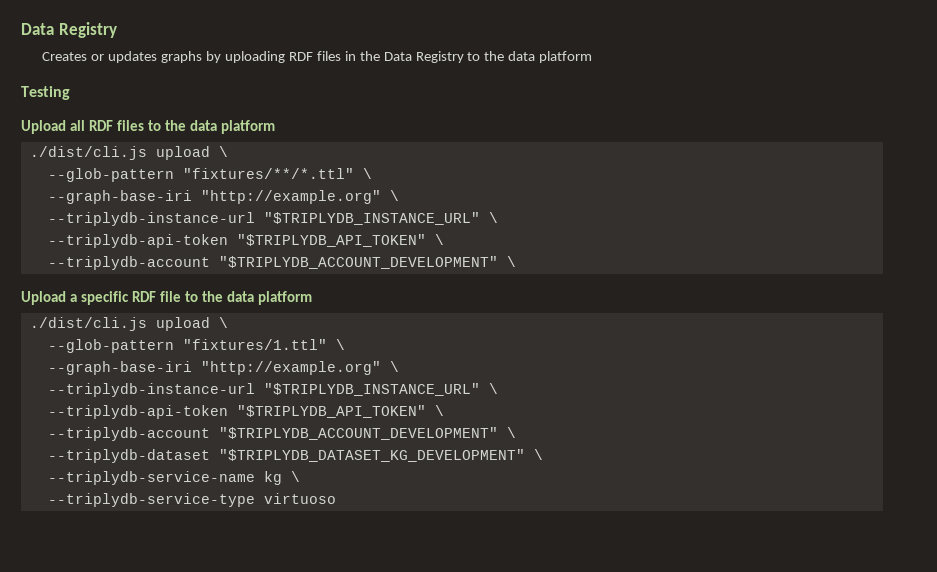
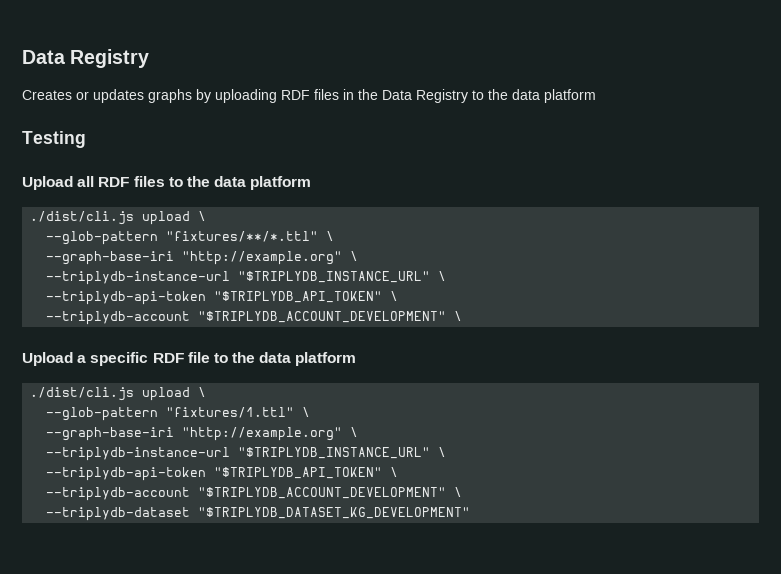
[533,449,543,460] [47,471,300,485] [47,493,336,507] \ // --triplydb-service-name kg \ // --triplydb-service-type virtuoso -> (471, 513) none

